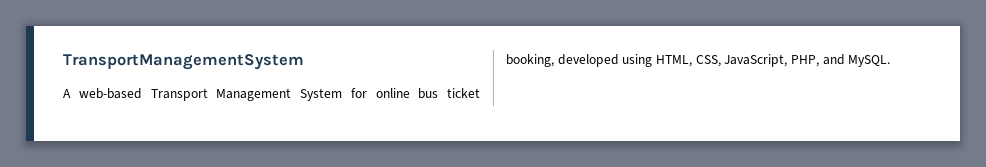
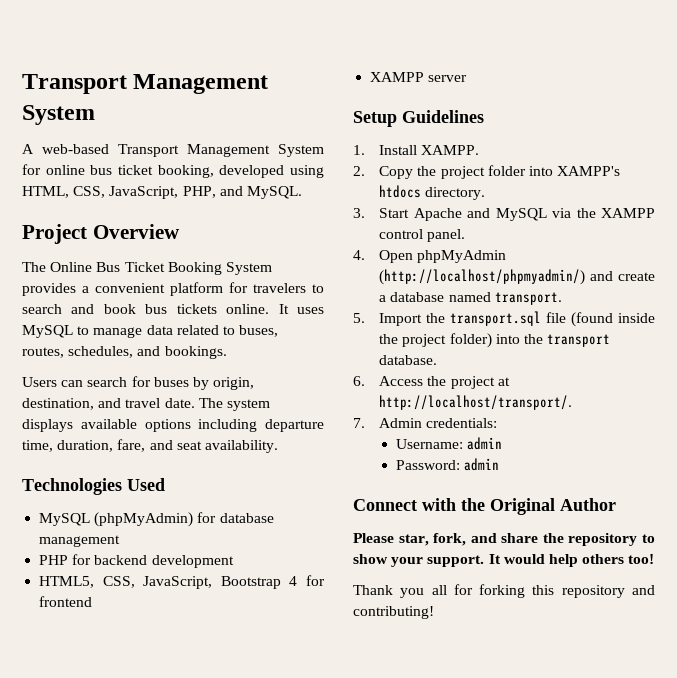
[63,54,304,70] TransportManagementSystem -> [22,74,269,94] [22,105,95,125] Transport Management System
(891, 61) none -> [22,224,180,244] [22,262,272,275] [22,282,324,296] [22,304,324,314] [22,325,279,338] [22,346,227,359] [22,376,255,390] [22,398,270,411] [22,419,324,432] [22,439,278,453] [22,478,165,495] [39,512,274,527] [39,535,121,547] [39,554,234,568] [39,575,325,589] [39,596,93,607] [370,72,468,82] [353,110,484,127] [353,145,480,155] [353,165,621,179] [379,185,486,200] [353,208,655,221] [379,229,466,242] [353,250,507,263] [379,269,655,285] [379,292,562,305] [353,311,655,327] [379,333,611,348] [379,355,438,365] [353,376,510,389] [379,395,573,410] [353,418,498,428] [396,437,503,450] [396,458,500,471] [353,498,616,515] [353,533,655,546] [353,554,655,567] [353,584,655,598] [353,606,434,619] // Project Overview // The Online Bus Ticket Booking System provides a convenient platform for travelers to search and book bus tickets online. It uses MySQL to manage data related to buses, routes, schedules, and bookings. // Users can search for buses by origin, destination, and travel date. The system displays available options including departure time, duration, fare, and seat availability. // Technologies Used // MySQL (phpMyAdmin) for database management // PHP for backend development // HTML5, CSS, JavaScript, Bootstrap 4 for frontend // XAMPP server // Setup Guidelines // 1. Install XAMPP. // 2. Copy the project folder into XAMPP's htdocs directory. // 3. Start Apache and MySQL via the XAMPP control panel. // 4. Open phpMyAdmin (http://localhost/phpmyadmin/) and create a database named transport. // 5. Import the transport.sql file (found inside the project folder) into the transport database. // 6. Access the project at http://localhost/transport/. // 7. Admin credentials: // Username: admin // Password: admin // Connect with the Original Author // Please star, fork, and share the repository to show your support. It would help others too! // Thank you all for forking this repository and contributing!

